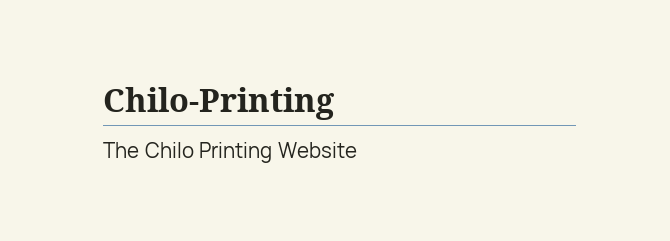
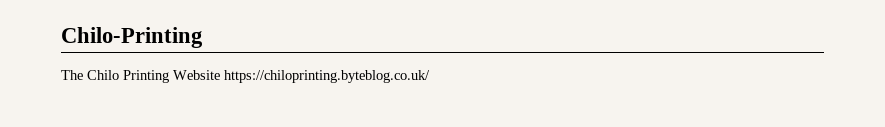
(357, 150) none -> [224,70,430,83] https://chiloprinting.byteblog.co.uk/

